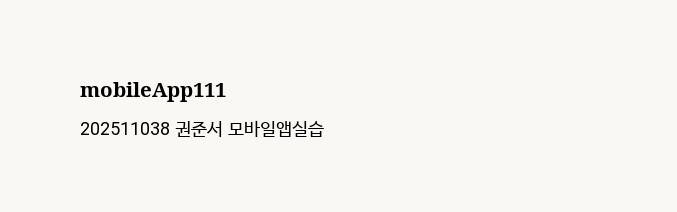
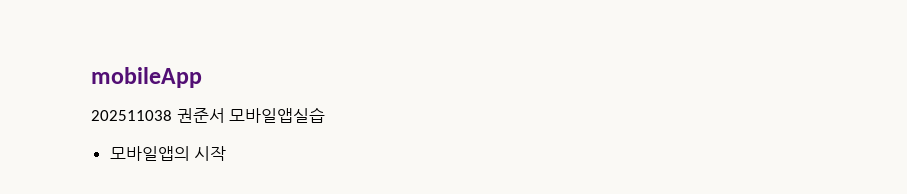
[80,82,226,102] mobileApp111 -> [91,67,202,88] mobileApp
(324, 128) none -> [109,146,227,161] // 모바일앱의 시작

